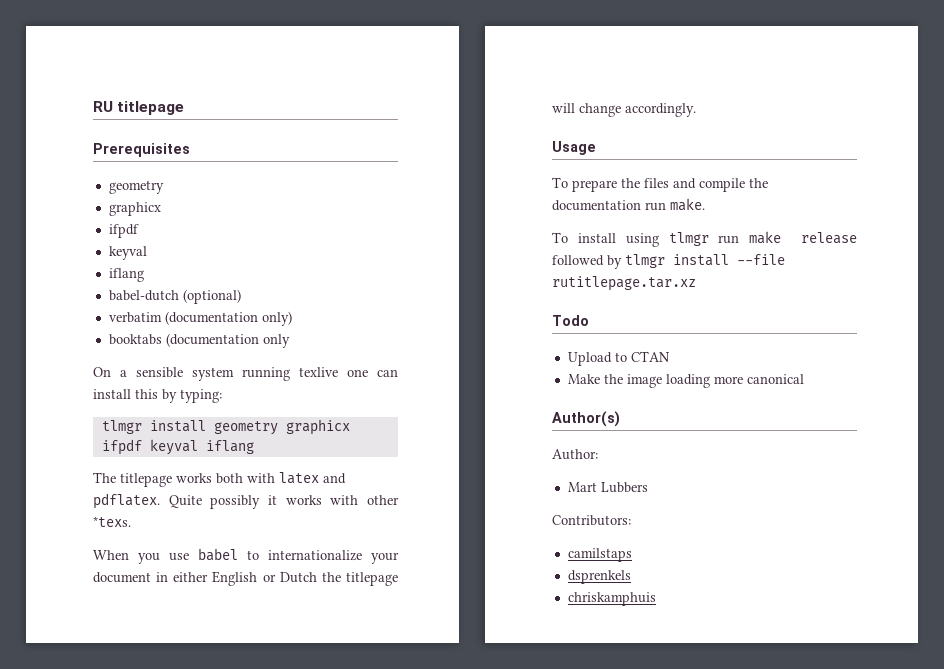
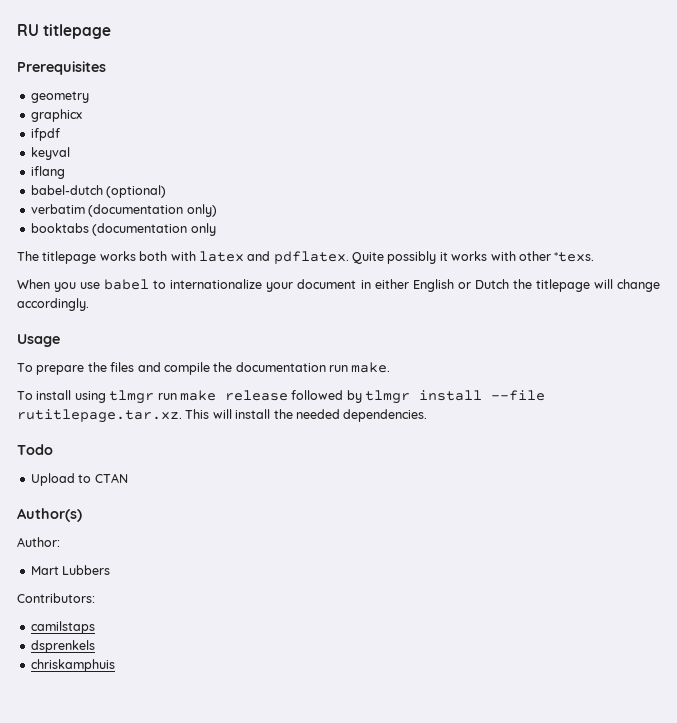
[93,367,398,381] [93,389,222,403] [101,419,350,435] [101,439,254,455] // On a sensible system running texlive one can install this by typing: // tlmgr install geometry graphicx ifpdf keyval iflang -> (216, 229) none
[552,276,696,291] [552,315,589,326] [567,351,670,366] [567,374,804,388] rutitlepage.tar.xz // Todo // Upload to CTAN // Make the image loading more canonical -> [17,409,428,423] [17,444,53,455] [30,473,128,486] rutitlepage.tar.xz. This will install the needed dependencies. // Todo // Upload to CTAN

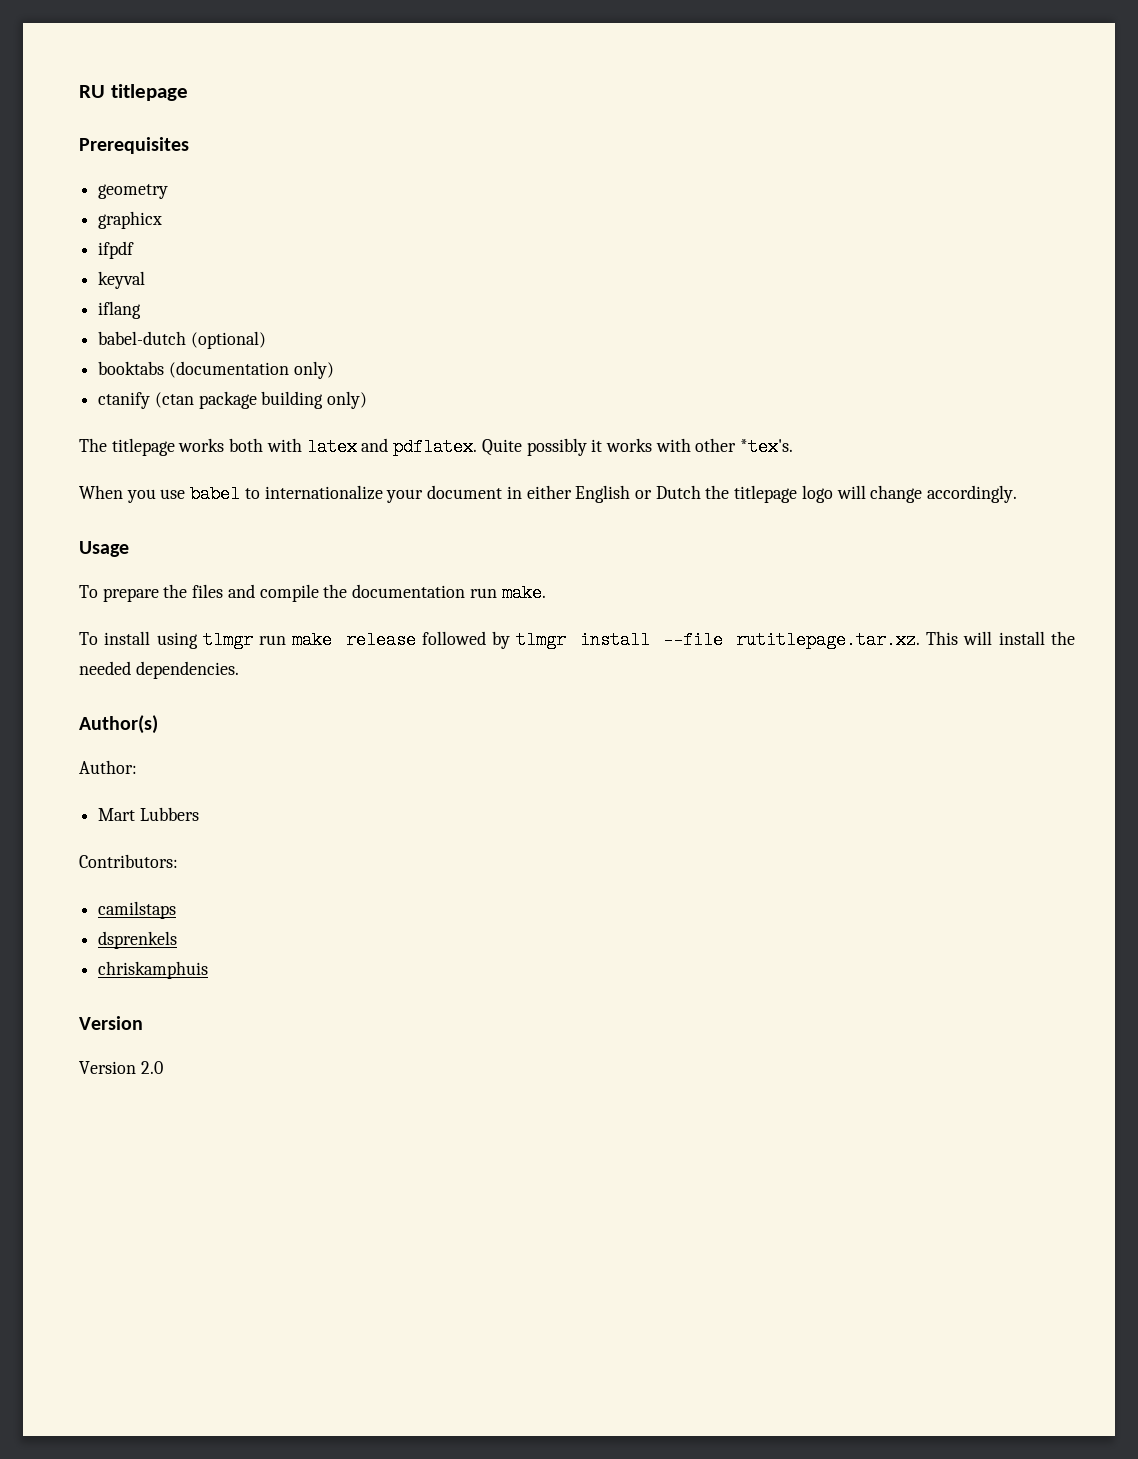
[30,204,85,214] verbatim -> [98,361,165,375] booktabs
[30,223,216,236] booktabs (documentation only -> [98,391,368,409] ctanify (ctan package building only)
[554,252,595,262] *texs. -> [740,438,794,456] *tex's.
(590, 285) none -> [801,485,833,503] logo
[17,444,53,455] [30,473,128,486] // Todo // Upload to CTAN -> (239, 670) none
(115, 665) none -> [79,1016,143,1030] [79,1061,163,1074] // Version // Version 2.0

